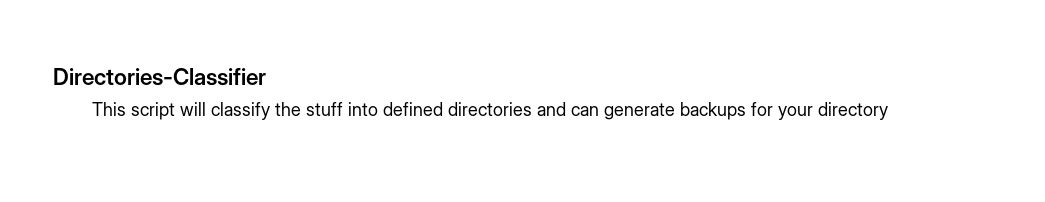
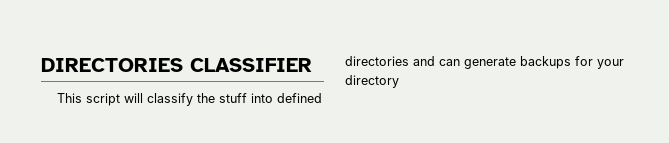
[53,68,266,86] Directories-Classifier -> [41,58,312,72] DIRECTORIES CLASSIFIER

